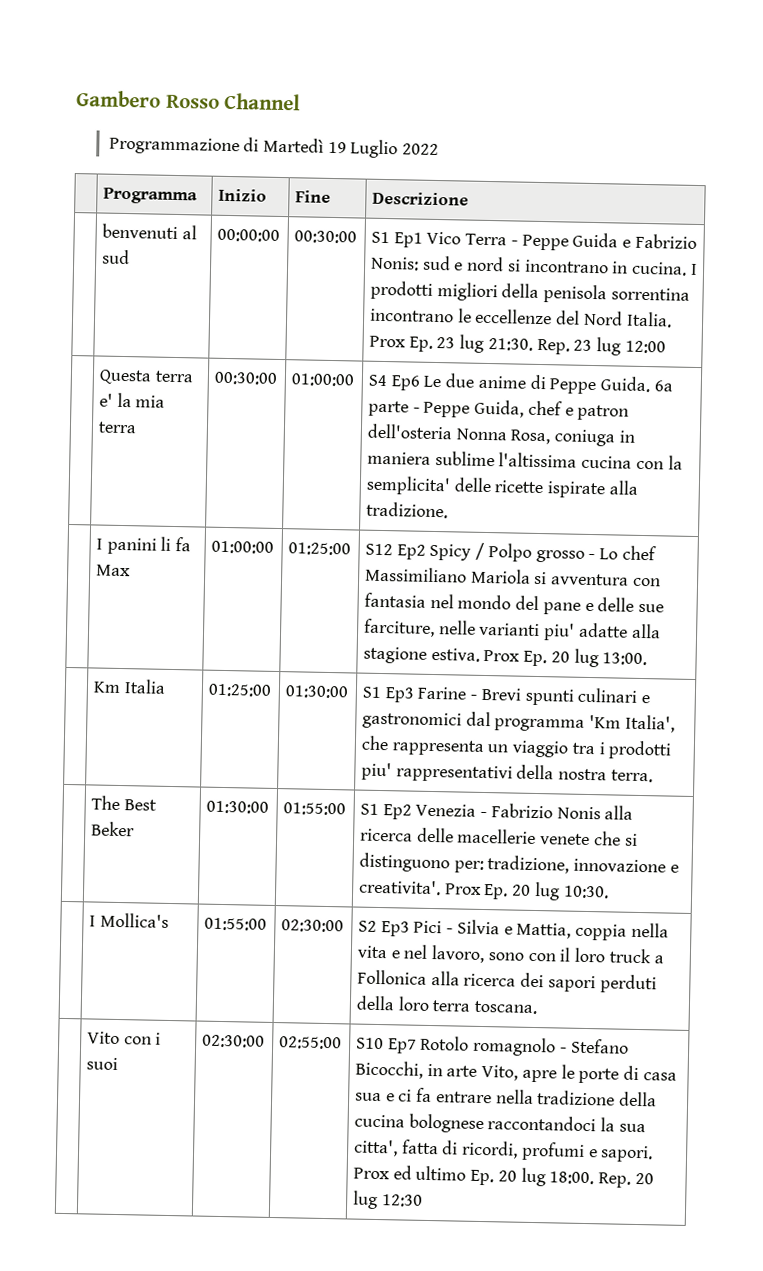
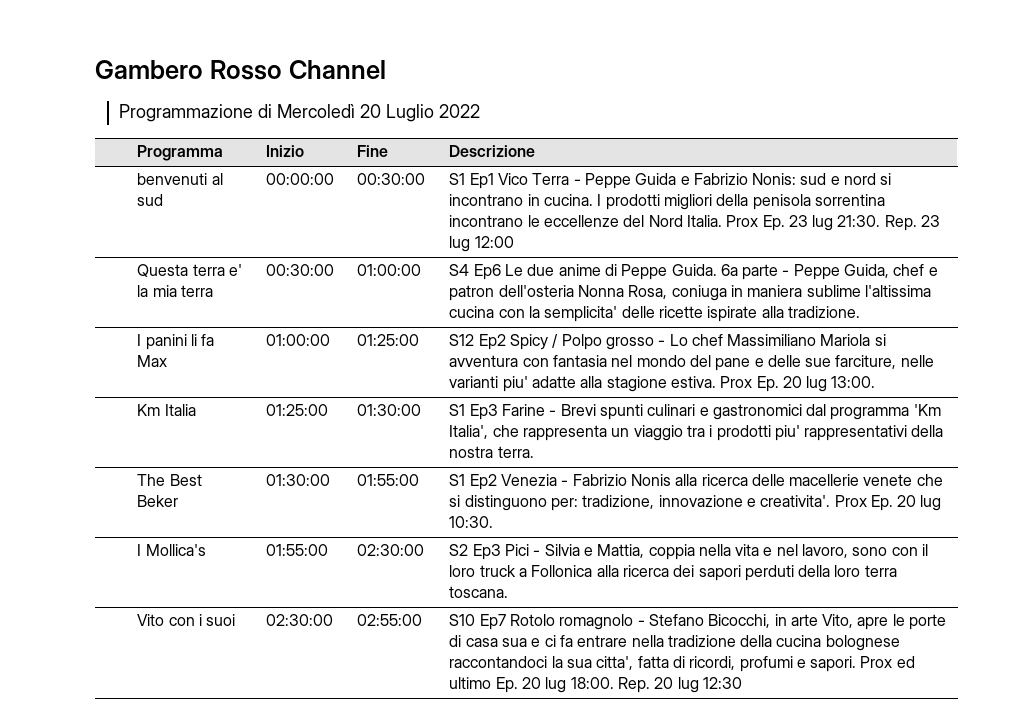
[263,137,347,154] Martedì 19 -> [277,104,382,118] Mercoledì 20

